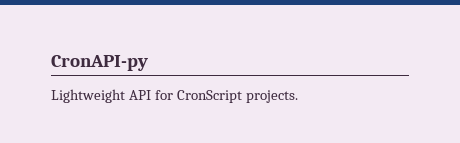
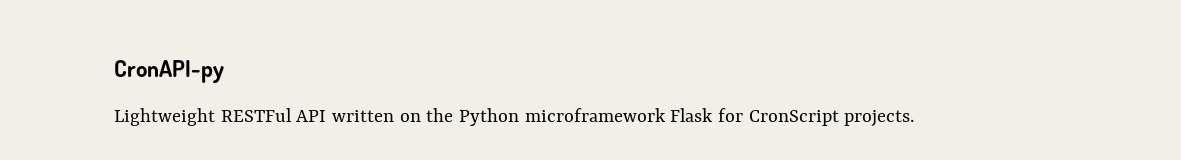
[128,90,151,100] API -> [220,108,714,126] RESTFul API written on the Python microframework Flask

